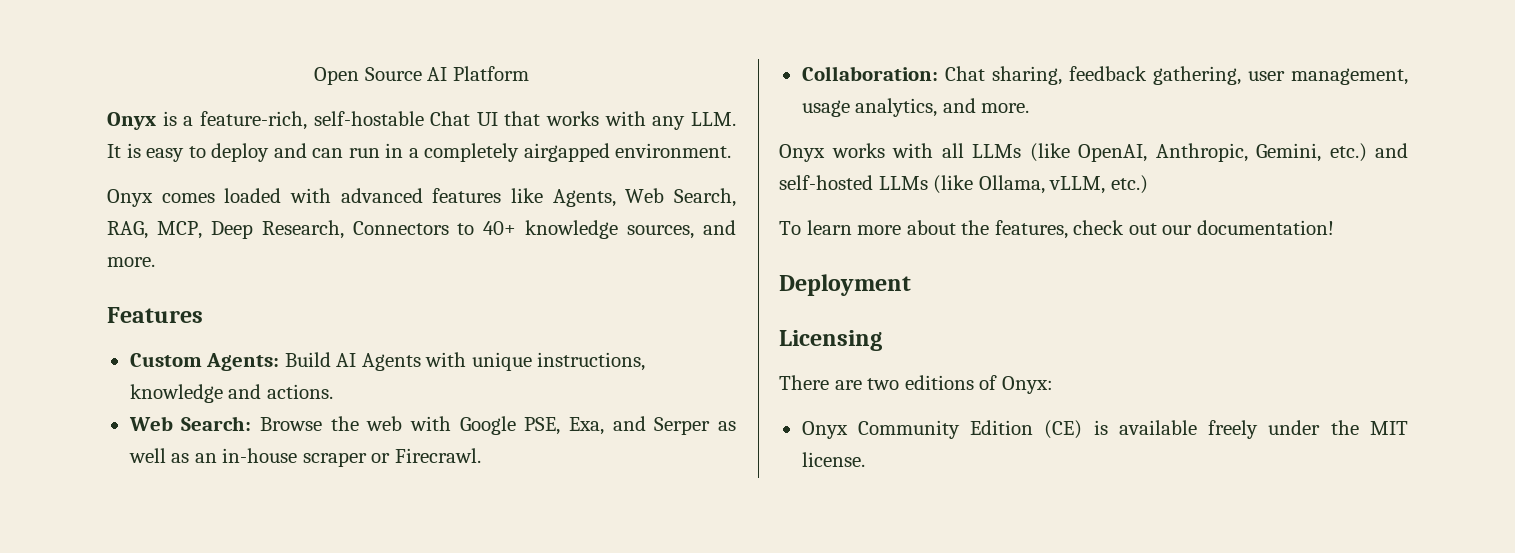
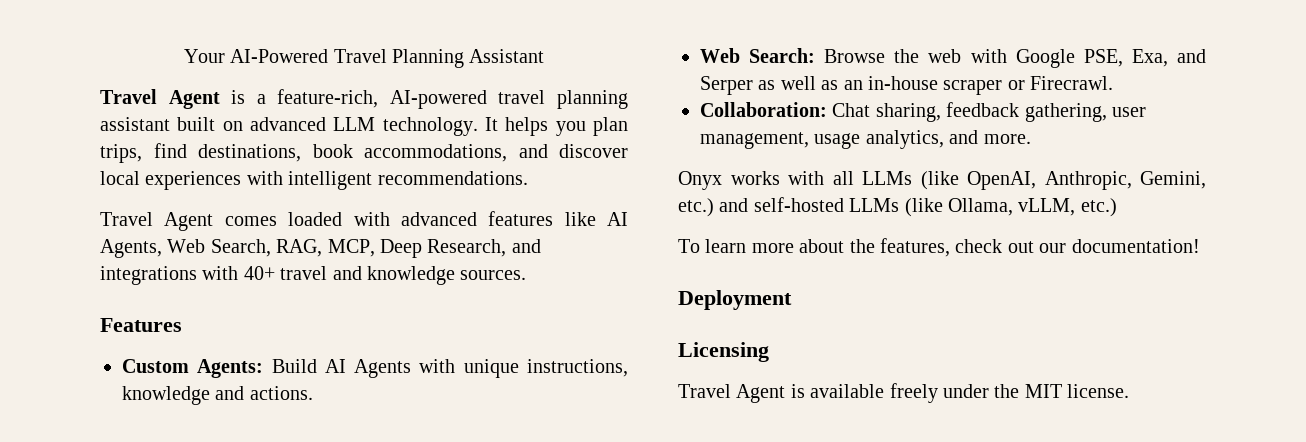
[314,66,529,85] [107,111,736,130] [107,143,732,162] [107,189,153,207] Open Source AI Platform // Onyx is a feature-rich, self-hostable Chat UI that works with any LLM. It is easy to deploy and can run in a completely airgapped environment. // Onyx -> [183,49,545,68] [100,89,628,109] [100,117,628,136] [100,143,628,163] [100,171,528,190] [100,212,214,231] Your AI-Powered Travel Planning Assistant // Travel Agent is a feature-rich, AI-powered travel planning assistant built on advanced LLM technology. It helps you plan trips, find destinations, book accommodations, and discover local experiences with intelligent recommendations. // Travel Agent
(544, 195) none -> [607,212,628,226] AI
[352,220,737,239] [107,257,155,267] Connectors to 40+ knowledge sources, and more. -> [511,239,541,253] [100,266,527,285] and integrations with 40+ travel and knowledge sources.
[779,375,1053,394] [801,420,1083,439] There are two editions of Onyx: // Onyx Community Edition (CE) -> [678,384,786,403] Travel Agent

